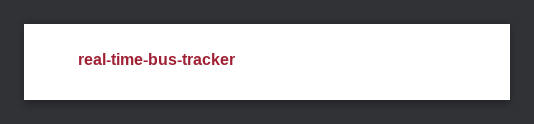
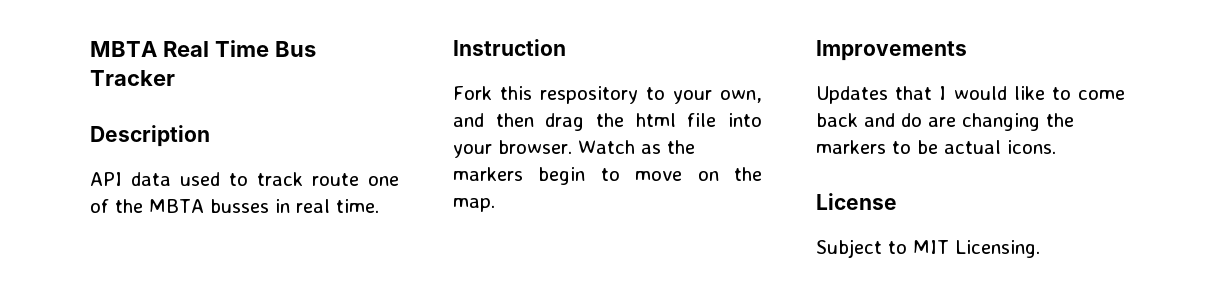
[78,53,235,65] real-time-bus-tracker -> [90,40,316,57] [90,70,175,86] [90,125,210,147] [90,172,399,186] [90,199,379,213] [453,39,566,56] [453,86,762,104] [453,113,762,131] [453,140,695,158] [453,167,762,185] [453,198,495,212] [816,40,967,61] [816,86,1125,104] [816,113,1074,131] [816,140,1056,154] [816,193,897,210] [816,239,1040,258] MBTA Real Time Bus Tracker // Description // API data used to track route one of the MBTA busses in real time. // Instruction // Fork this respository to your own, and then drag the html file into your browser. Watch as the markers begin to move on the map. // Improvements // Updates that I would like to come back and do are changing the markers to be actual icons. // License // Subject to MIT Licensing.

